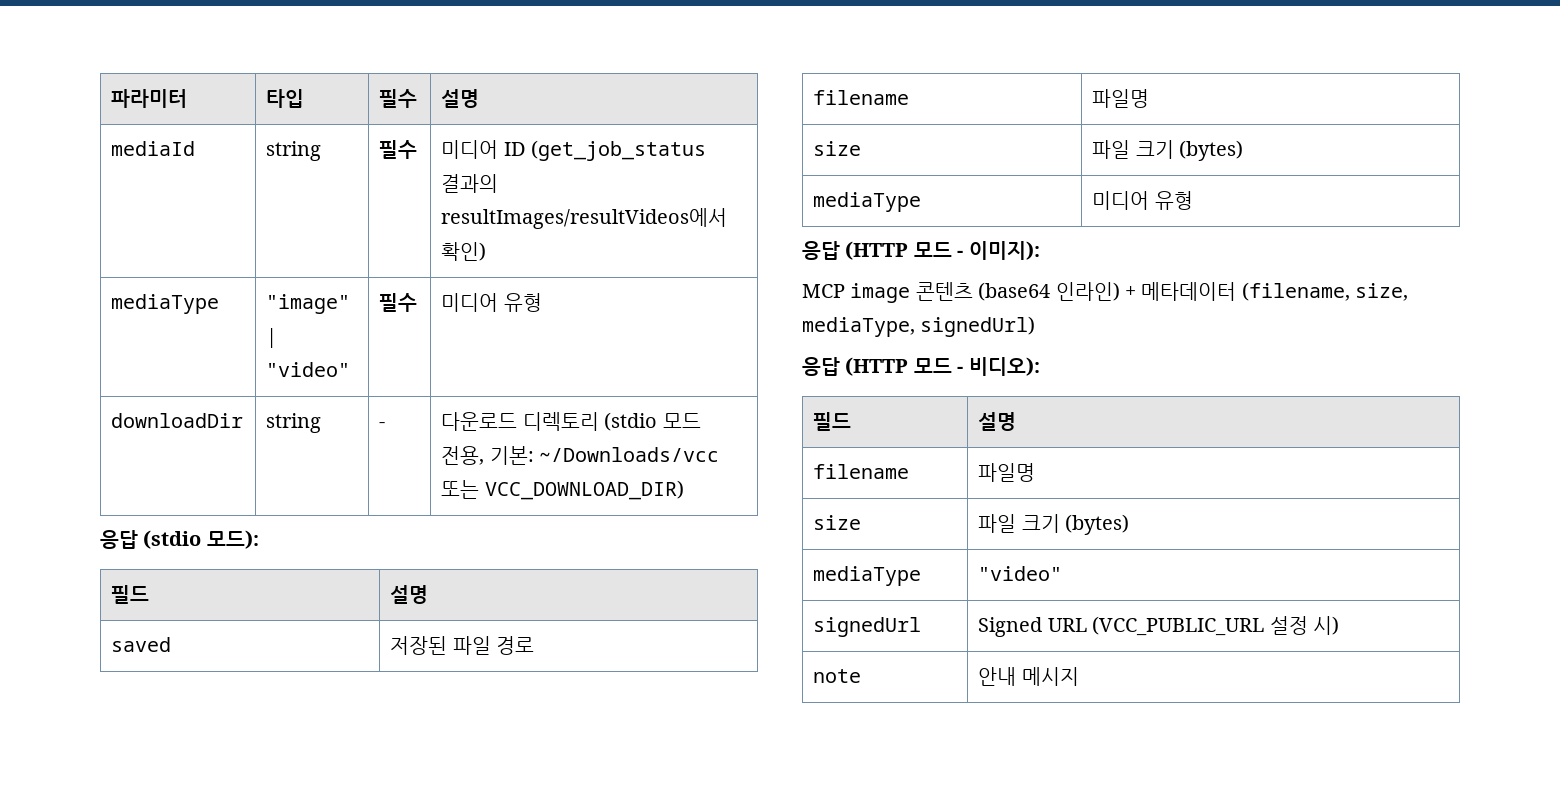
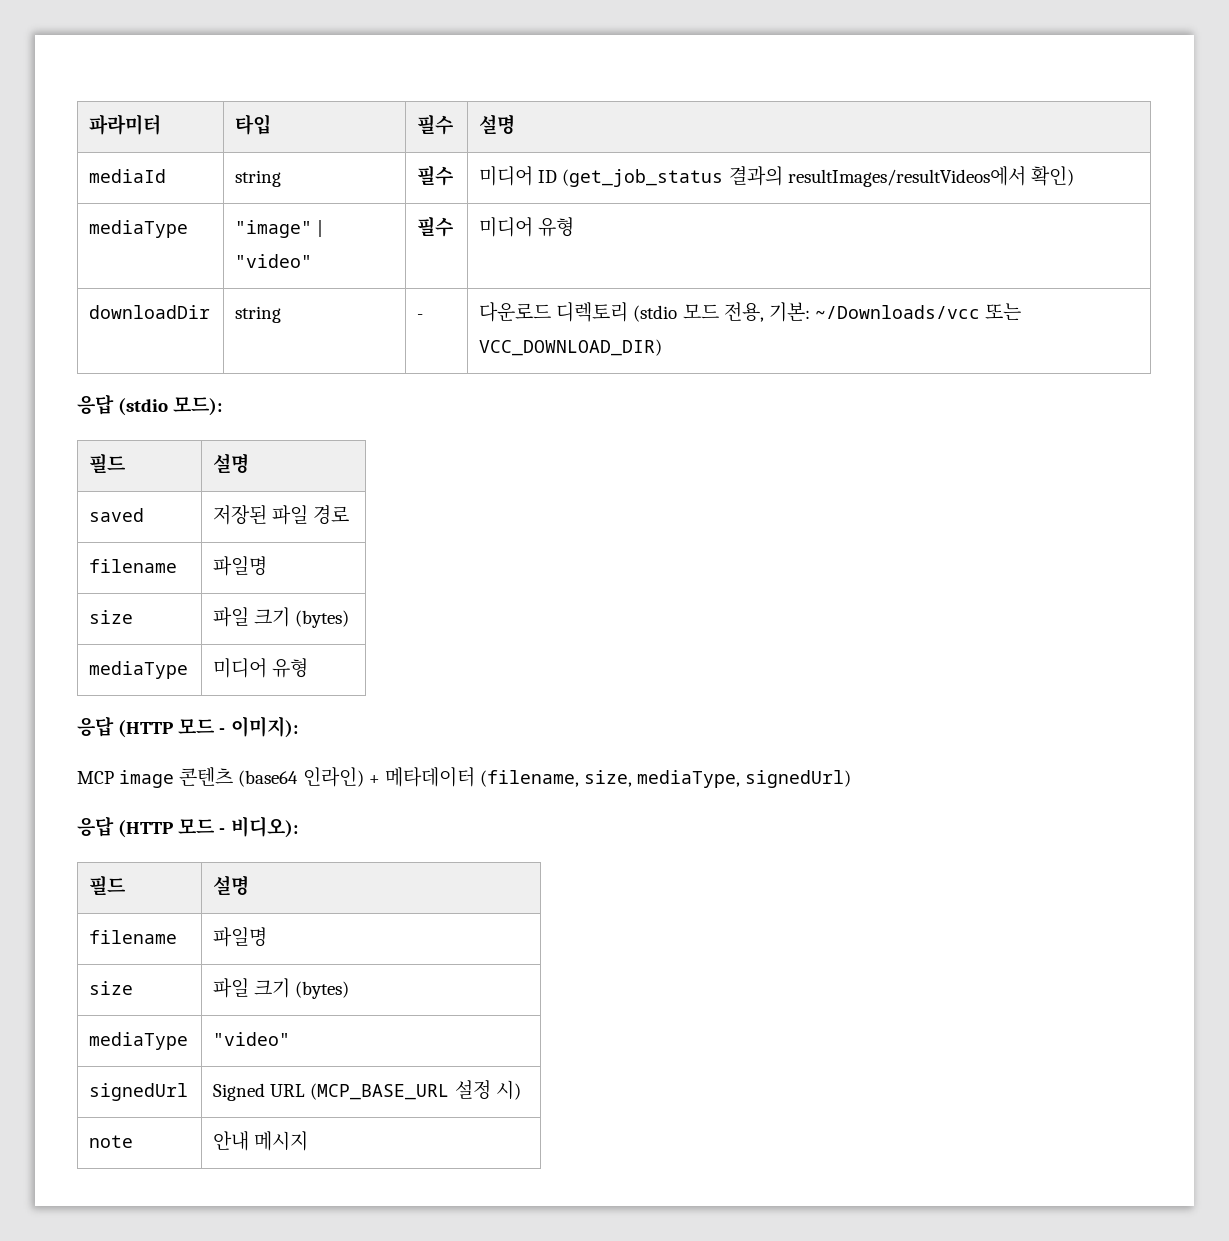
[1092,616,1265,636] (VCC_PUBLIC_URL -> [310,1083,450,1100] (MCP_BASE_URL

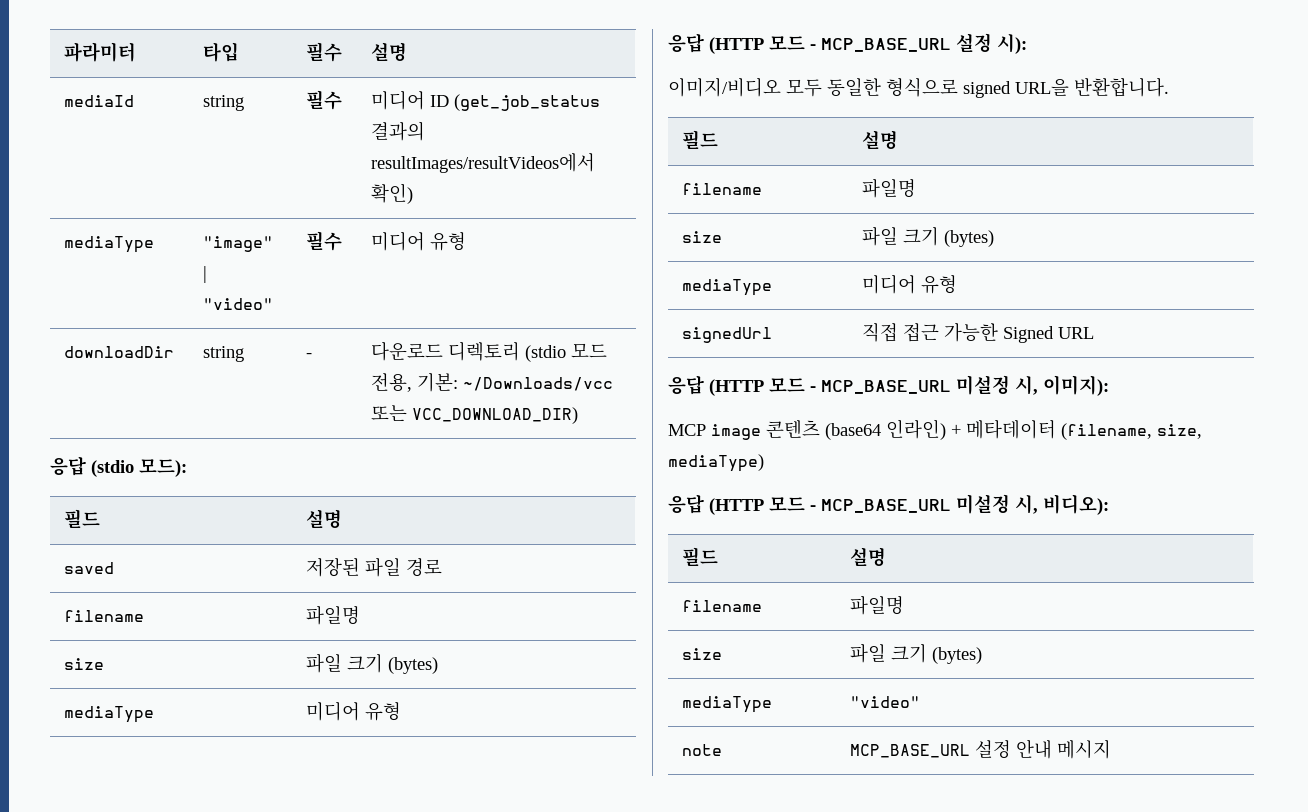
(226, 731) none -> [821,33,1027,54] [668,77,1169,98] [682,130,719,149] [862,130,899,149] [682,183,763,195] [862,178,917,198] [682,231,723,243] [862,226,995,247] [682,279,773,296] [862,274,958,294] [682,327,773,343] [862,323,1095,343] [668,375,1038,396] MCP_BASE_URL 설정 시): // 이미지/비디오 모두 동일한 형식으로 signed URL을 반환합니다. // 필드 | 설명 // filename | 파일명 // size | 파일 크기 (bytes) // mediaType | 미디어 유형 // signedUrl | 직접 접근 가능한 Signed URL // 응답 (HTTP 모드 - MCP_BASE_URL 미설정 시,
[637,770,852,788] [77,816,226,838] mediaType, signedUrl) // 응답 (HTTP 모드 - -> [668,454,764,472] [668,494,1038,515] mediaType) // 응답 (HTTP 모드 - MCP_BASE_URL 미설정 시,
[89,1083,189,1101] [213,1080,521,1101] // signedUrl | Signed URL (MCP_BASE_URL 설정 시) -> (921, 702) none
(134, 1141) none -> [850,740,1012,759] MCP_BASE_URL 설정

